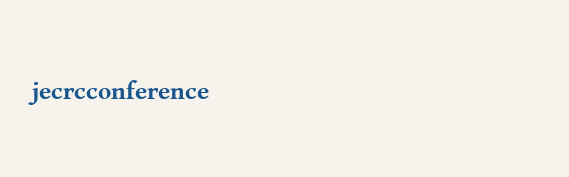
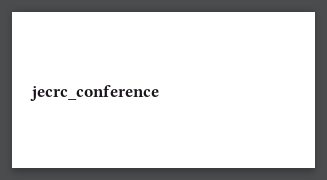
[28,80,209,105] jecrcconference -> [30,85,159,101] jecrc_conference

